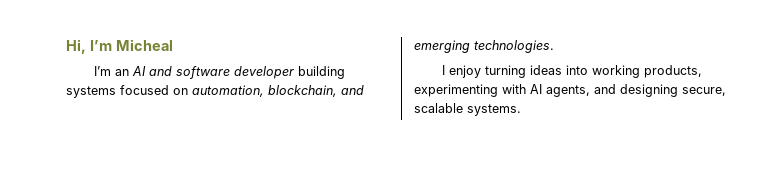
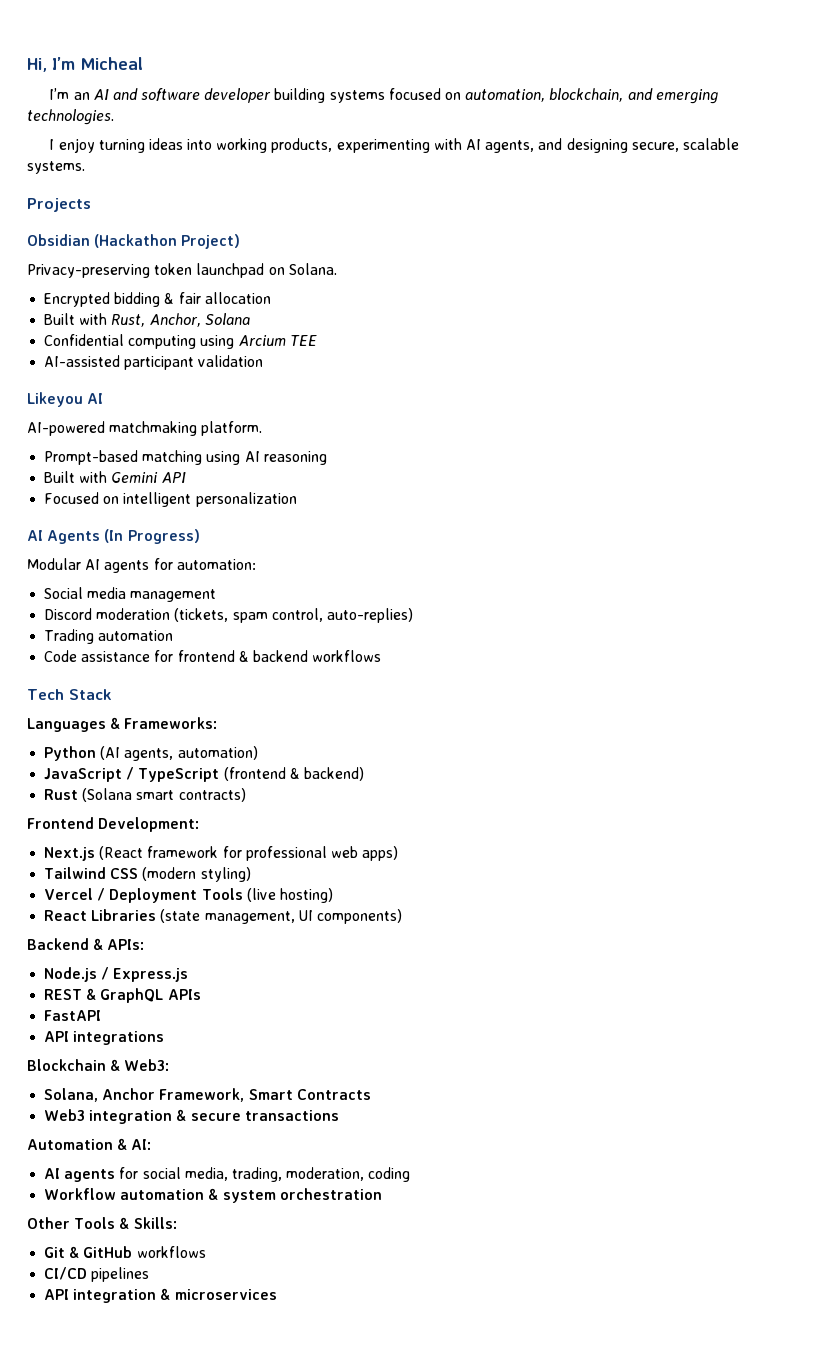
(521, 110) none -> [27,198,91,212] [27,234,241,249] [27,263,337,278] [44,292,271,307] [44,313,250,327] [44,334,317,349] [44,355,264,370] [27,392,104,407] [27,421,263,436] [44,450,327,465] [44,471,186,483] [44,492,297,507] [27,529,200,544] [27,558,256,573] [44,587,217,602] [44,608,413,623] [44,629,174,644] [44,650,382,662] [27,689,112,700] [27,717,218,732] [44,746,258,761] [44,767,364,782] [44,788,246,802] [27,817,200,832] [44,846,399,861] [44,867,251,882] [44,888,333,903] [44,909,402,924] [27,938,145,950] [44,967,189,982] [44,988,201,1003] [44,1010,102,1021] [44,1031,165,1045] [27,1059,170,1071] [44,1088,371,1102] [44,1109,339,1124] [27,1138,152,1150] [44,1167,411,1182] [44,1188,382,1203] [27,1217,177,1229] [44,1246,206,1258] [44,1267,150,1282] [44,1288,277,1303] // Projects // Obsidian (Hackathon Project) // Privacy-preserving token launchpad on Solana. // Encrypted bidding & fair allocation // Built with Rust, Anchor, Solana // Confidential computing using Arcium TEE // AI-assisted participant validation // Likeyou AI // AI-powered matchmaking platform. // Prompt-based matching using AI reasoning // Built with Gemini API // Focused on intelligent personalization // AI Agents (In Progress) // Modular AI agents for automation: // Social media management // Discord moderation (tickets, spam control, auto-replies) // Trading automation // Code assistance for frontend & backend workflows // Tech Stack // Languages & Frameworks: // Python (AI agents, automation) // JavaScript / TypeScript (frontend & backend) // Rust (Solana smart contracts) // Frontend Development: // Next.js (React framework for professional web apps) // Tailwind CSS (modern styling) // Vercel / Deployment Tools (live hosting) // React Libraries (state management, UI components) // Backend & APIs: // Node.js / Express.js // REST & GraphQL APIs // FastAPI // API integrations // Blockchain & Web3: // Solana, Anchor Framework, Smart Contracts // Web3 integration & secure transactions // Automation & AI: // AI agents for social media, trading, moderation, coding // Workflow automation & system orchestration // Other Tools & Skills: // Git & GitHub workflows // CI/CD pipelines // API integration & microservices

